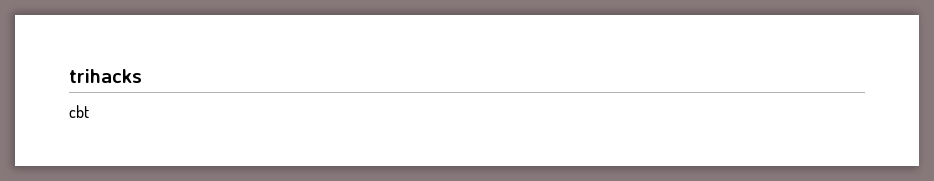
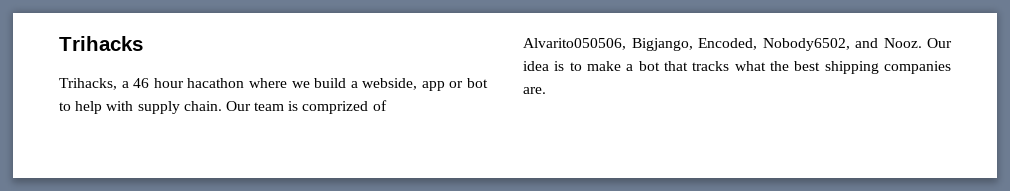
[69,69,142,83] [69,105,89,118] trihacks // cbt -> [59,36,143,51] [59,78,488,91] [59,100,387,114] [523,38,952,51] [523,61,951,74] [523,87,546,94] Trihacks // Trihacks, a 46 hour hacathon where we build a webside, app or bot to help with supply chain. Our team is comprized of Alvarito050506, Bigjango, Encoded, Nobody6502, and Nooz. Our idea is to make a bot that tracks what the best shipping companies are.

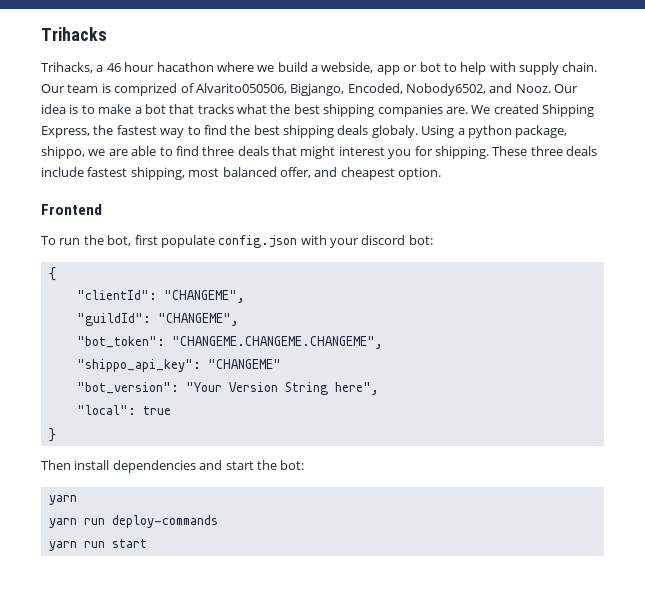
(546, 90) none -> [471,104,594,117] [41,125,568,138] [41,146,597,159] [41,167,441,180] [41,204,102,215] [41,235,433,248] [48,267,56,281] [76,290,245,303] [76,313,239,326] [76,336,383,349] [76,359,281,372] [76,382,379,395] [76,405,171,415] [48,428,56,442] [41,460,305,473] [48,495,77,505] [48,515,218,528] [48,539,147,551] We created Shipping Express, the fastest way to find the best shipping deals globaly. Using a python package, shippo, we are able to find three deals that might interest you for shipping. These three deals include fastest shipping, most balanced offer, and cheapest option. // Frontend // To run the bot, first populate config.json with your discord bot: // { // "clientId": "CHANGEME", // "guildId": "CHANGEME", // "bot_token": "CHANGEME.CHANGEME.CHANGEME", // "shippo_api_key": "CHANGEME" // "bot_version": "Your Version String here", // "local": true // } // Then install dependencies and start the bot: // yarn // yarn run deploy-commands // yarn run start

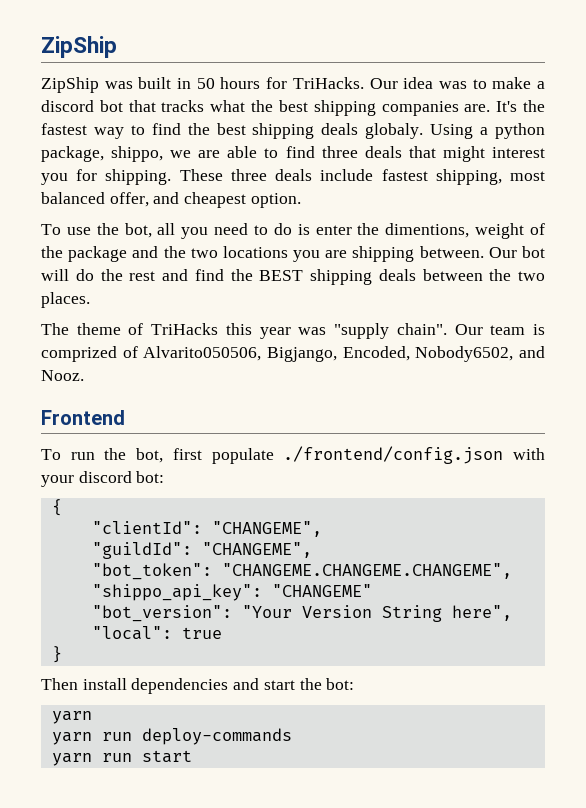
[41,27,107,41] [41,62,598,75] [41,83,551,96] Trihacks // Trihacks, a 46 hour hacathon where we build a webside, app or bot to help with supply chain. Our team is comprized of Alvarito050506, Bigjango, Encoded, Nobody6502, and Nooz. -> [41,36,117,58] [41,77,364,93] ZipShip // ZipShip was built in 50 hours for TriHacks.
[69,104,79,114] is -> [438,81,467,89] was
(142, 110) none -> [41,100,94,112] discord
[471,104,594,117] [41,126,90,138] We created Shipping Express, -> [496,101,518,112] It's
(441, 173) none -> [41,223,545,239] [41,246,545,262] [41,269,545,285] [41,292,90,308] [41,323,545,339] [41,346,545,362] [41,370,84,381] // To use the bot, all you need to do is enter the dimentions, weight of the package and the two locations you are shipping between. Our bot will do the rest and find the BEST shipping deals between the two places. // The theme of TriHacks this year was "supply chain". Our team is comprized of Alvarito050506, Bigjango, Encoded, Nobody6502, and Nooz.
[218,235,298,248] config.json -> [283,446,504,464] ./frontend/config.json

